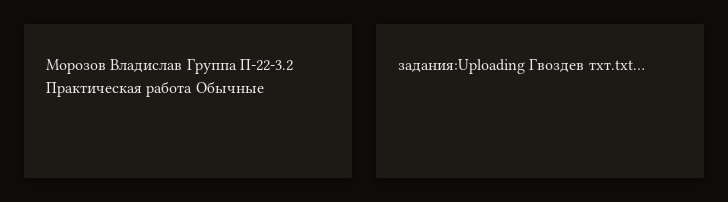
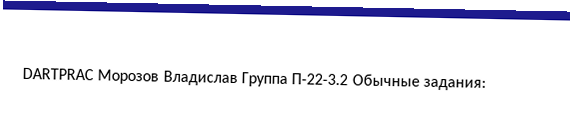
(46, 66) none -> [22,67,94,81] DARTPRAC
[46,81,264,97] [398,58,645,74] Практическая работа Обычные задания:Uploading Гвоздев тхт.txt… -> [351,73,486,91] Обычные задания:

